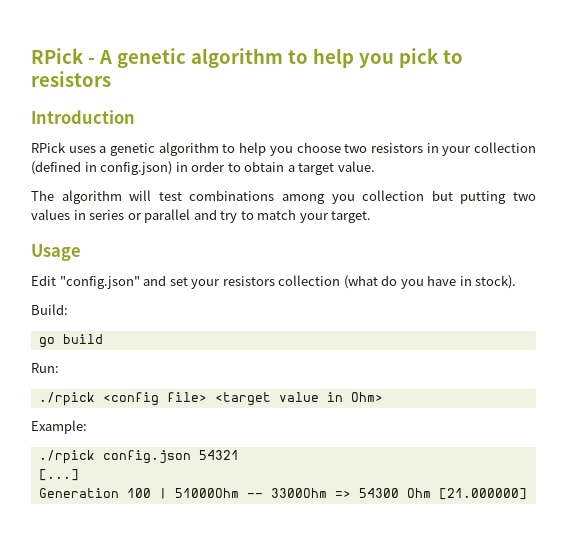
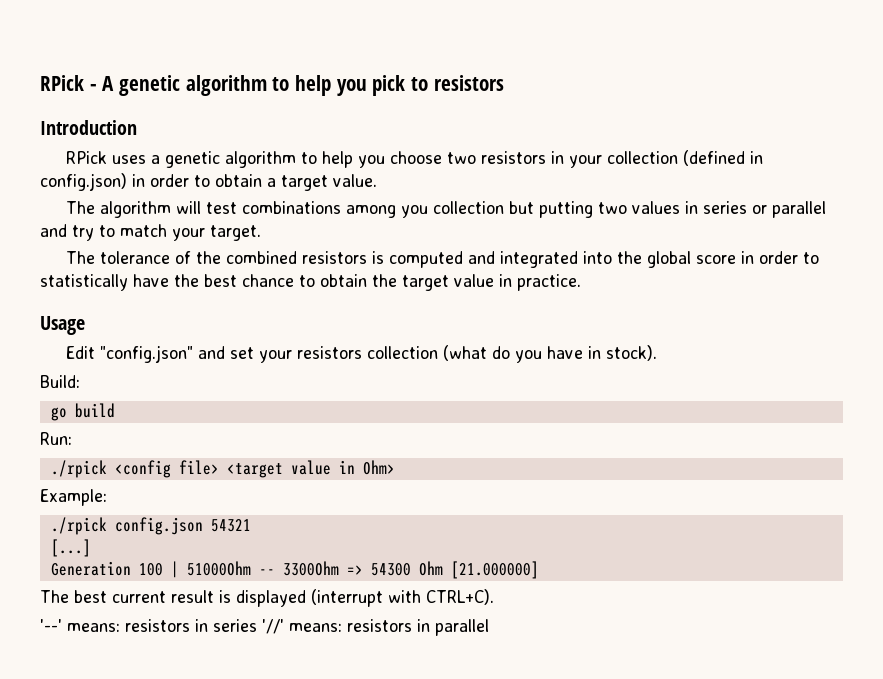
(372, 217) none -> [65,251,819,268] [40,274,581,291] // The tolerance of the combined resistors is computed and integrated into the global score in order to statistically have the best chance to obtain the target value in practice.
(527, 494) none -> [40,589,494,607] [40,619,489,636] // The best current result is displayed (interrupt with CTRL+C). // '--' means: resistors in series '//' means: resistors in parallel

